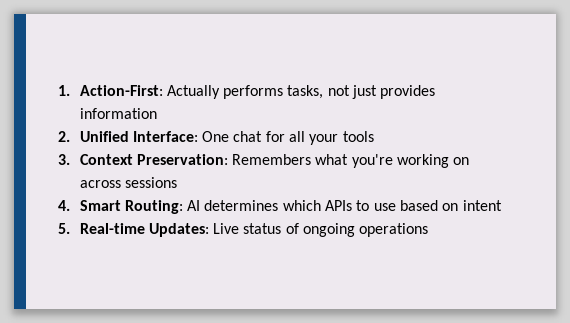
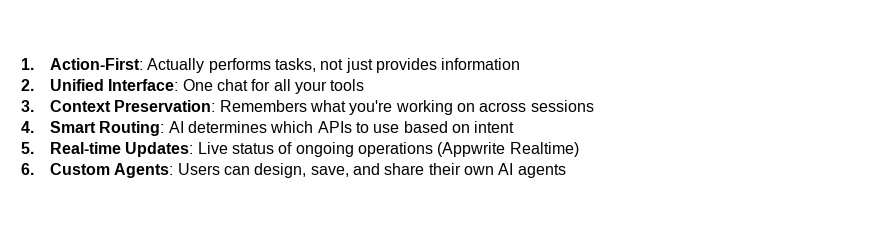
(429, 230) none -> [437,142,579,157] [21,163,566,178] (Appwrite Realtime) // 6. Custom Agents: Users can design, save, and share their own AI agents

